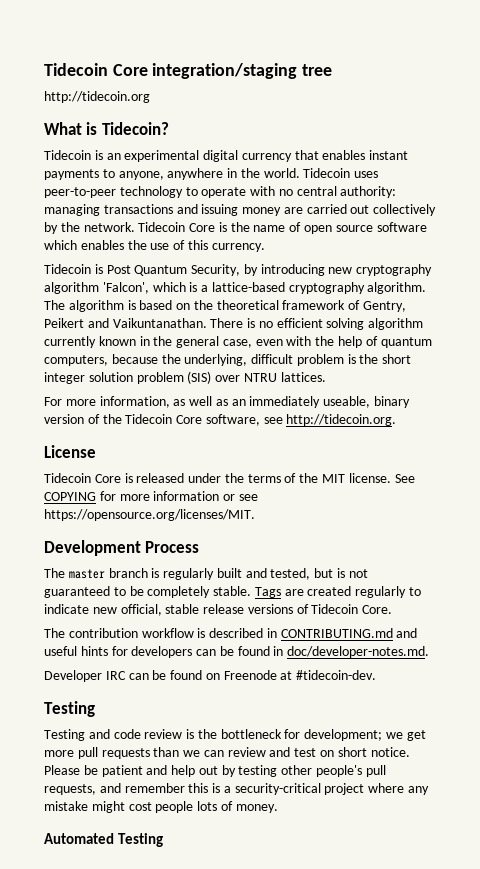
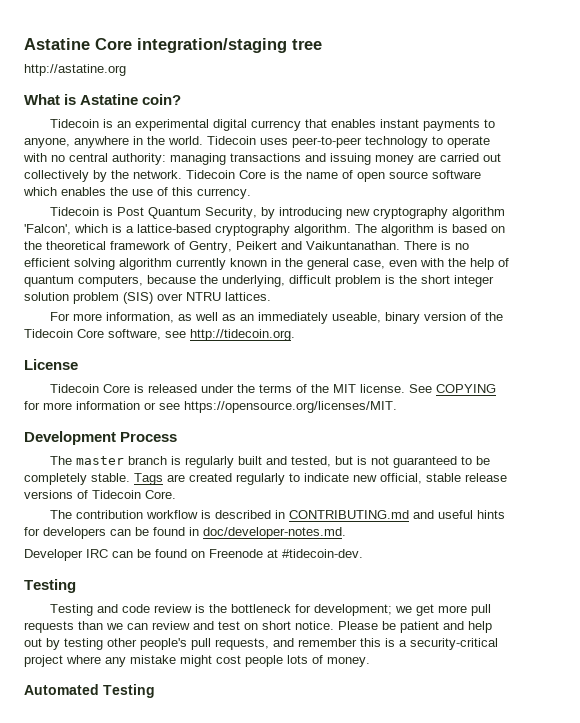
[44,63,108,76] Tidecoin -> [24,38,90,50] Astatine
[44,91,150,103] http://tidecoin.org -> [24,64,126,76] http://astatine.org
[101,122,169,135] Tidecoin? -> [80,94,182,105] Astatine coin?

